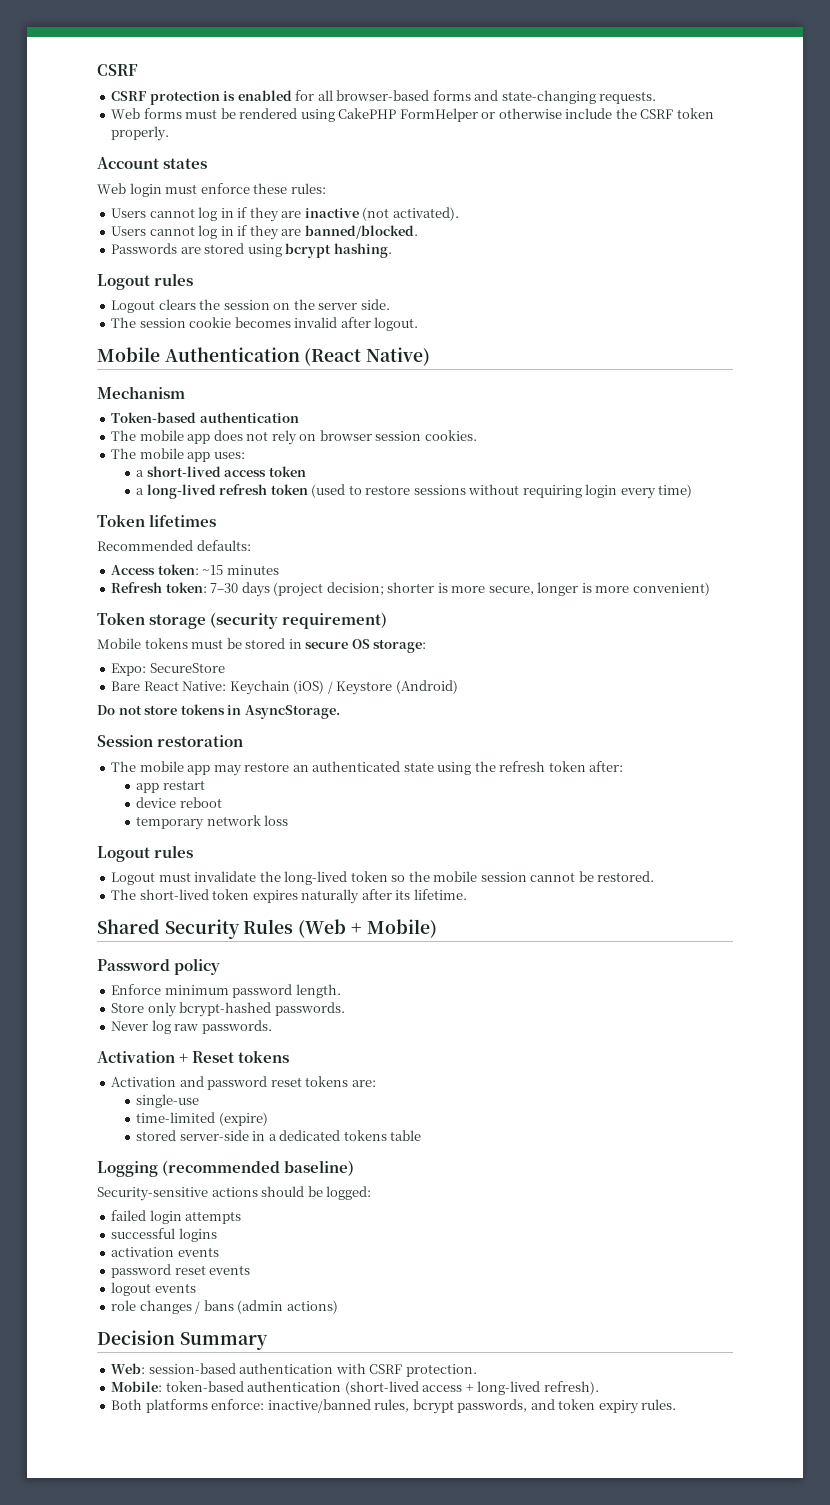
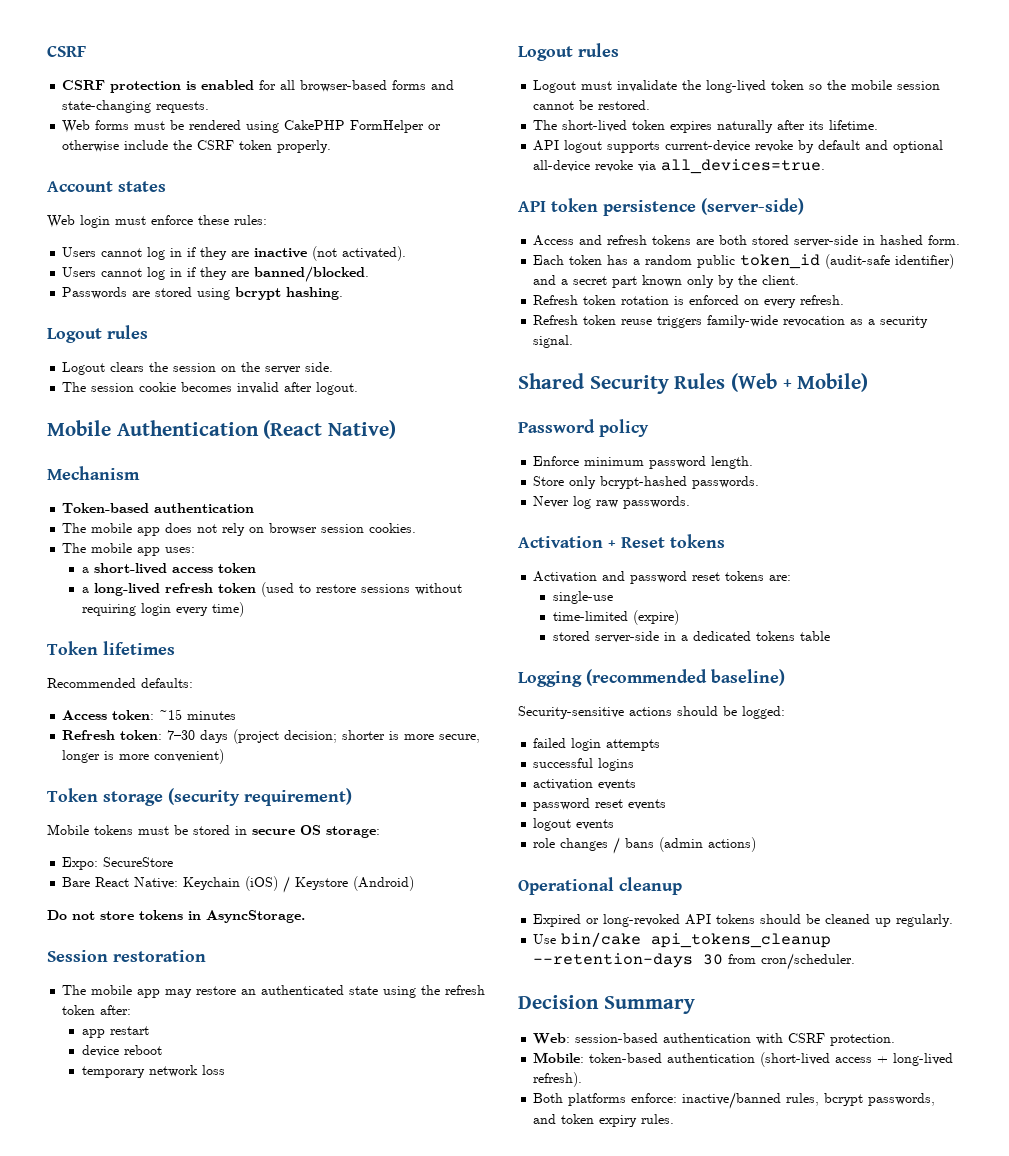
(467, 894) none -> [533,140,944,153] [533,159,826,174] [518,198,804,216] [533,235,961,247] [533,254,955,269] [533,275,800,288] [533,295,845,308] [533,315,929,328] [533,335,574,348] // API logout supports current-device revoke by default and optional all-device revoke via all_devices=true. // API token persistence (server-side) // Access and refresh tokens are both stored server-side in hashed form. // Each token has a random public token_id (audit-safe identifier) and a secret part known only by the client. // Refresh token rotation is enforced on every refresh. // Refresh token reuse triggers family-wide revocation as a security signal.
(338, 1307) none -> [518,877,682,895] [533,914,954,927] [533,932,832,948] [533,953,856,970] // Operational cleanup // Expired or long-revoked API tokens should be cleaned up regularly. // Use bin/cake api_tokens_cleanup --retention-days 30 from cron/scheduler.

